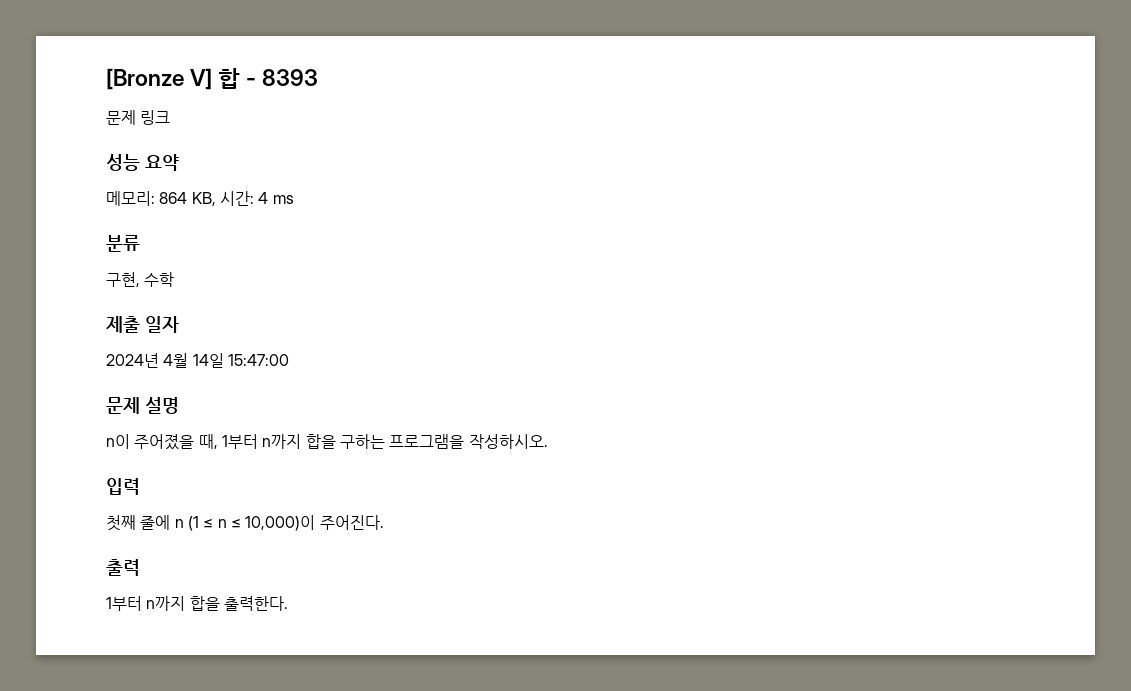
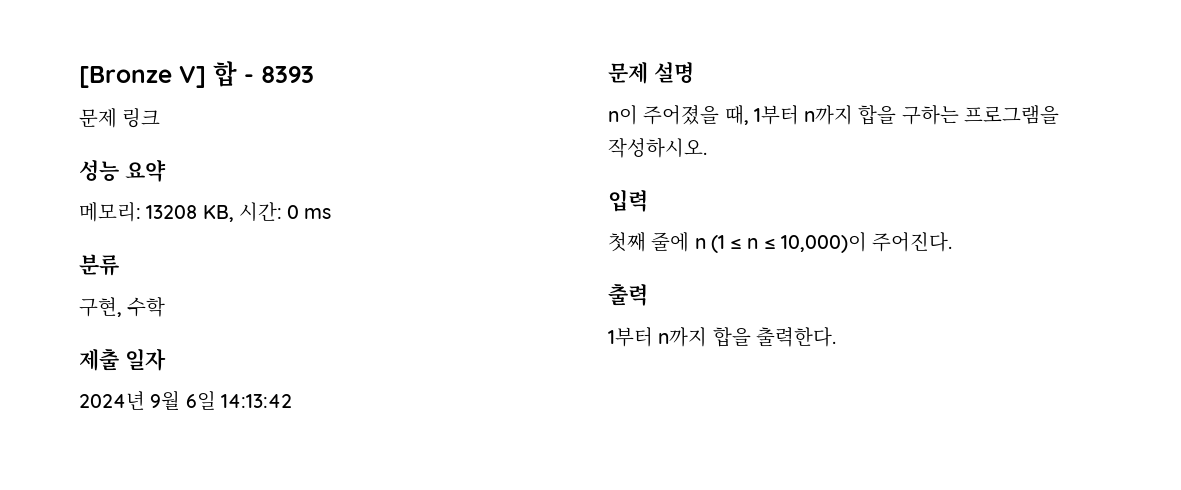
[159,192,188,204] 864 -> [146,205,198,219] 13208
[258,192,269,204] 4 -> [287,205,300,219] 0
[163,353,289,368] 4월 14일 15:47:00 -> [150,390,292,410] 9월 6일 14:13:42

